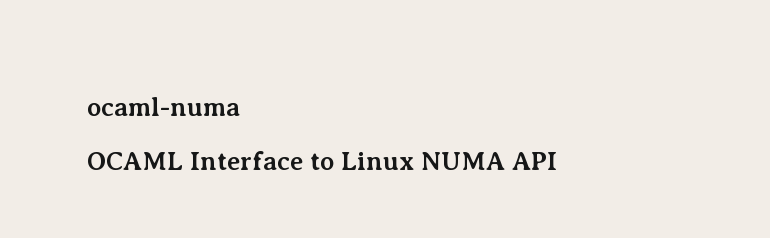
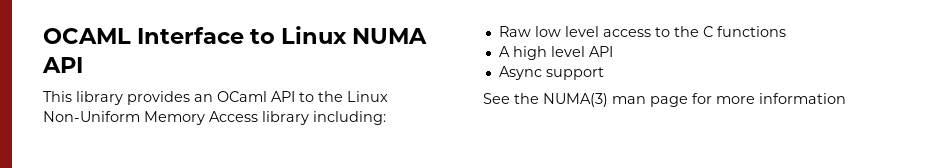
[87,97,240,116] ocaml-numa // -> (43, 36) none
(558, 161) none -> [43,91,388,105] [43,111,386,125] [498,26,786,37] [498,46,613,60] [498,66,604,80] [483,93,846,107] // This library provides an OCaml API to the Linux Non-Uniform Memory Access library including: // Raw low level access to the C functions // A high level API // Async support // See the NUMA(3) man page for more information

